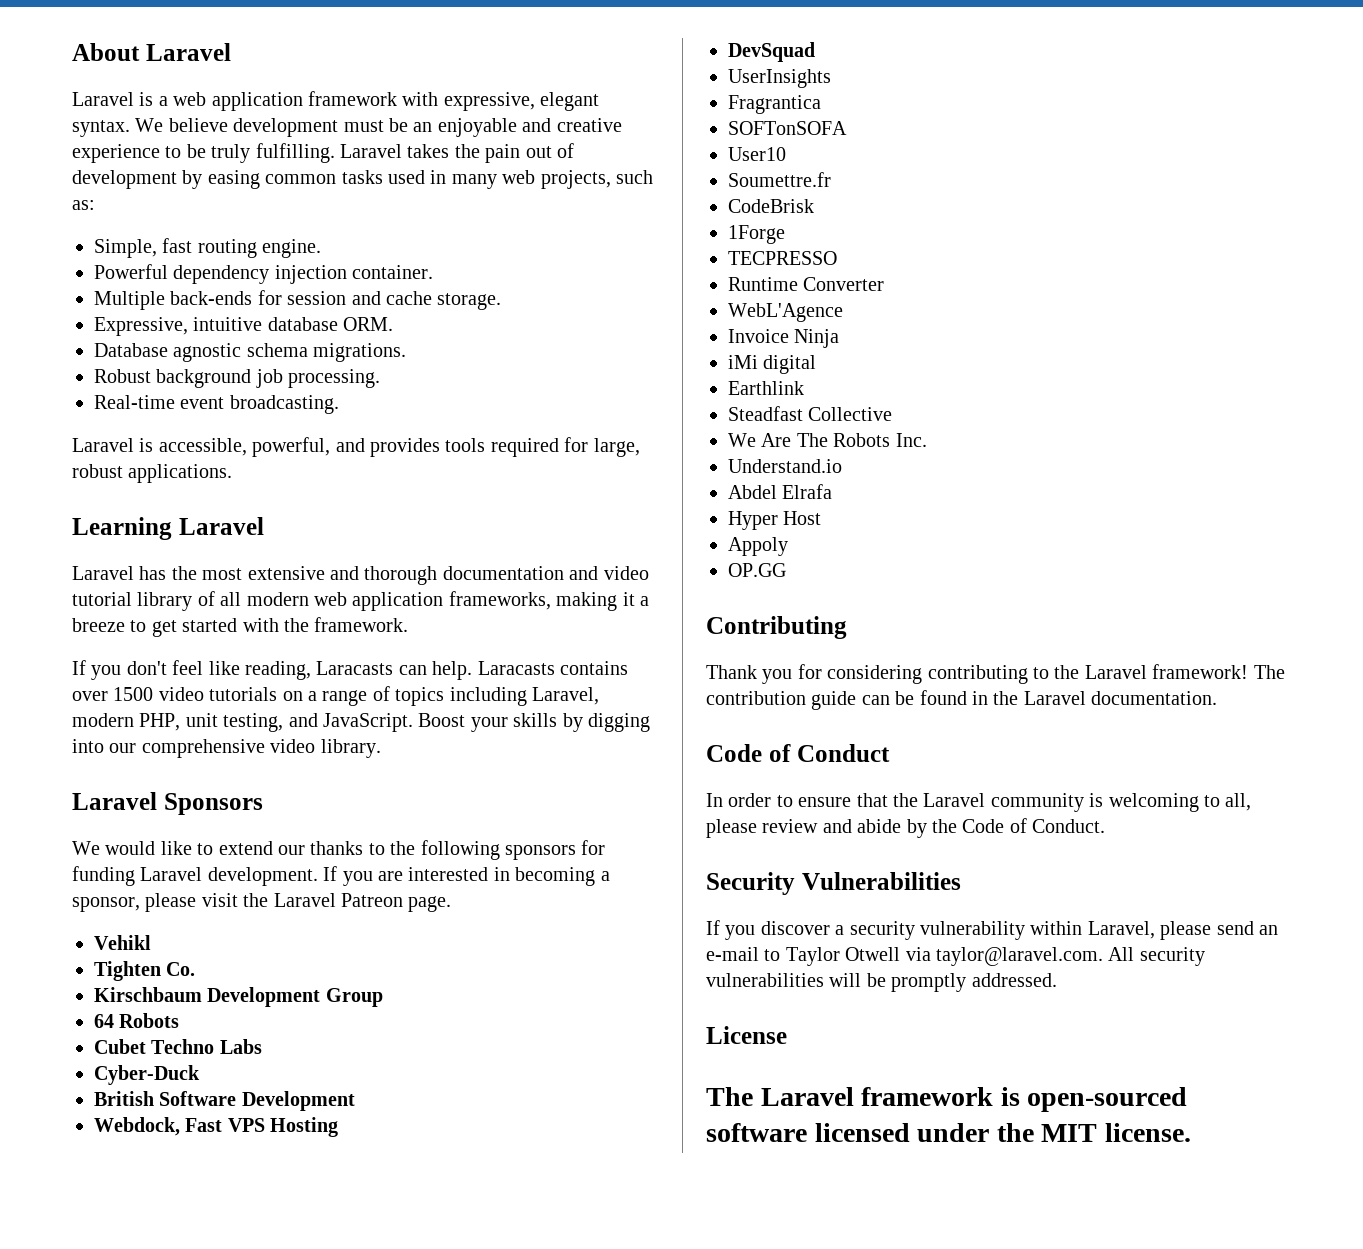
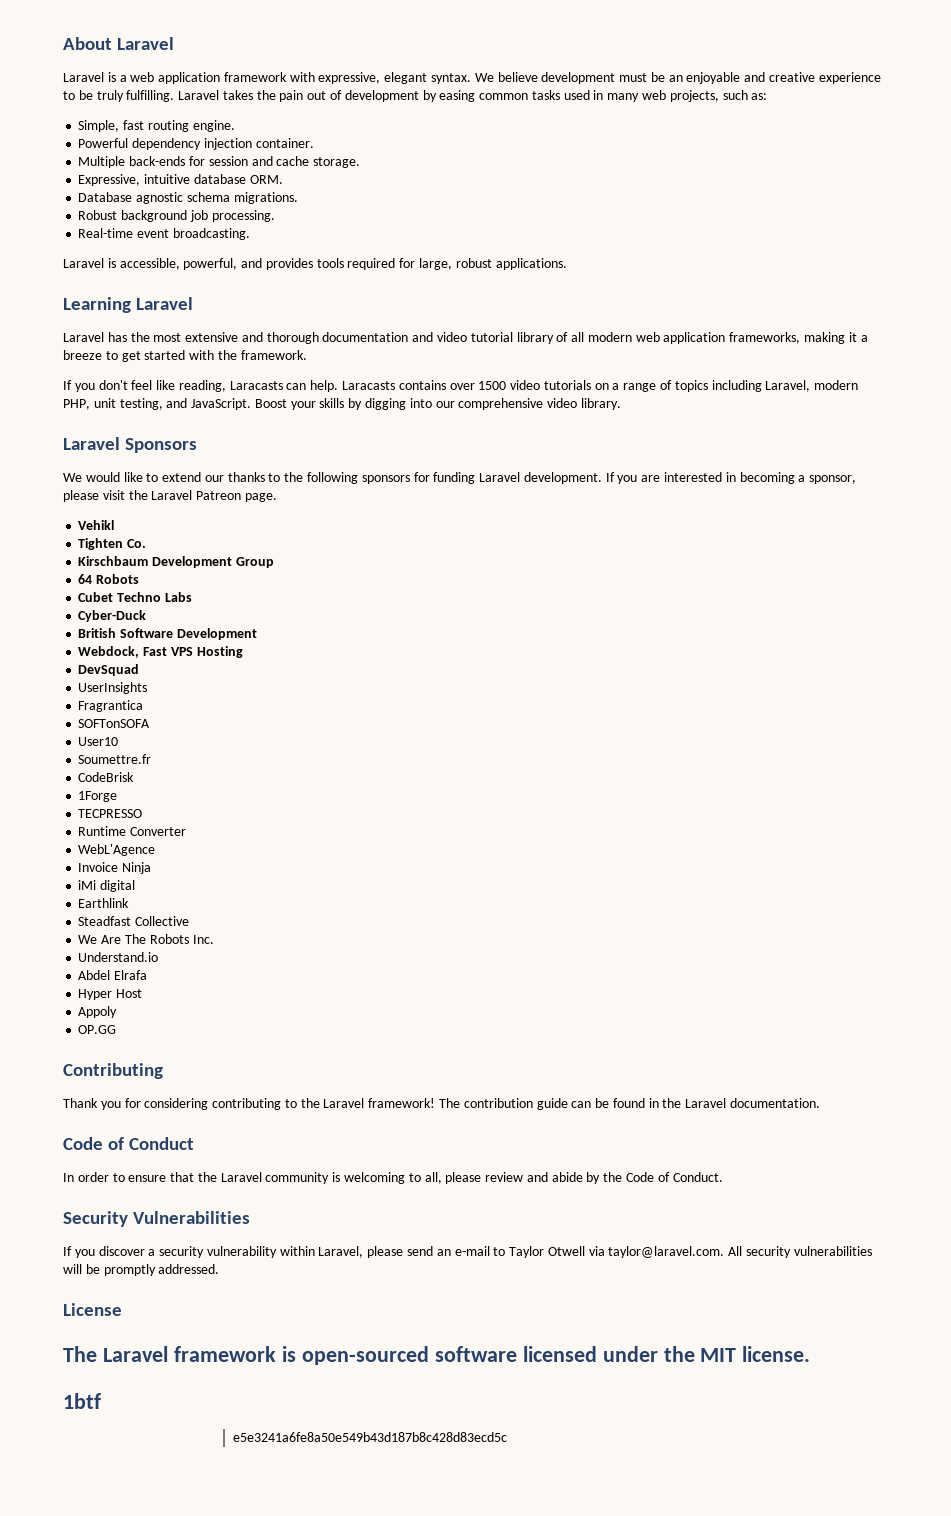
(1191, 1132) none -> [63,1393,101,1409] [232,1432,507,1442] // 1btf // e5e3241a6fe8a50e549b43d187b8c428d83ecd5c

